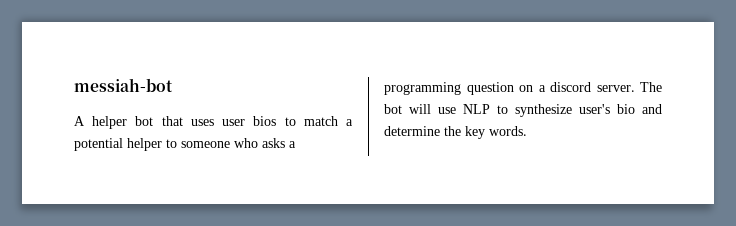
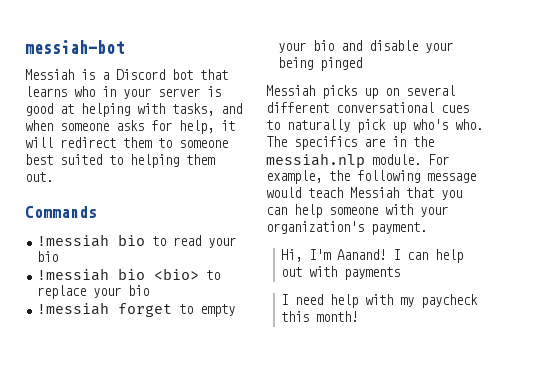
[74,116,354,129] [74,138,296,151] [384,82,662,95] [384,104,662,117] [384,126,527,139] A helper bot that uses user bios to match a potential helper to someone who asks a programming question on a discord server. The bot will use NLP to synthesize user's bio and determine the key words. -> [25,69,228,80] [25,86,221,99] [25,103,242,117] [25,120,235,134] [25,137,228,148] [25,154,215,168] [25,172,53,182] [25,206,97,218] [37,234,237,248] [37,251,59,262] [37,268,221,281] [37,285,150,299] [37,302,236,317] [278,40,454,53] [278,57,363,71] [266,85,455,99] [266,102,469,113] [266,119,483,133] [266,136,434,150] [266,153,449,168] [266,170,476,184] [266,187,462,200] [266,204,448,218] [266,221,427,235] [281,249,464,263] [281,266,401,280] [281,294,479,308] [281,311,359,322] Messiah is a Discord bot that learns who in your server is good at helping with tasks, and when someone asks for help, it will redirect them to someone best suited to helping them out. // Commands // !messiah bio to read your bio // !messiah bio <bio> to replace your bio // !messiah forget to empty your bio and disable your being pinged // Messiah picks up on several different conversational cues to naturally pick up who's who. The specifics are in the messiah.nlp module. For example, the following message would teach Messiah that you can help someone with your organization's payment. // Hi, I'm Aanand! I can help out with payments // I need help with my paycheck this month!

